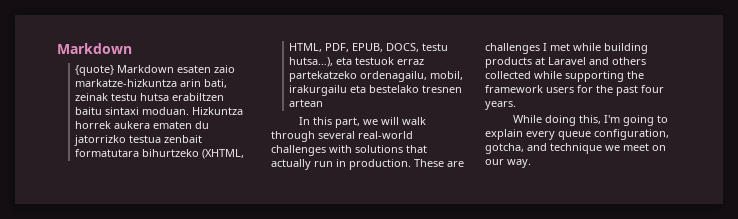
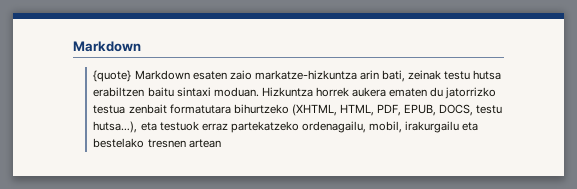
[298,117,426,128] [271,131,413,142] [271,145,427,156] [271,159,464,170] [485,43,648,54] [485,57,646,68] [485,71,644,82] [485,85,664,96] [485,101,516,110] [512,115,668,126] [485,129,669,140] [485,143,666,154] [485,159,531,168] // In this part, we will walk through several real-world challenges with solutions that actually run in production. These are challenges I met while building products at Laravel and others collected while supporting the framework users for the past four years. // While doing this, I'm going to explain every queue configuration, gotcha, and technique we meet on our way. -> (221, 143) none

